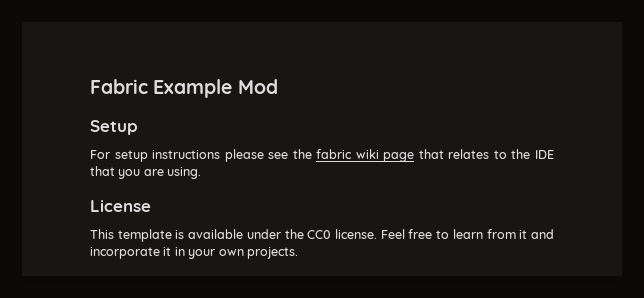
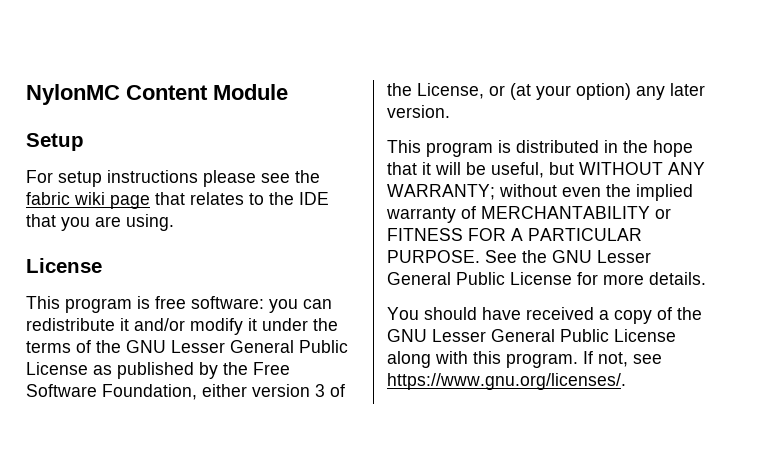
[90,79,278,98] Fabric Example Mod -> [26,84,288,105] NylonMC Content Module
[117,229,554,242] [90,247,298,259] template is available under the CC0 license. Feel free to learn from it and incorporate it in your own projects. -> [65,296,332,313] [26,318,338,335] [26,340,348,353] [26,362,290,379] [26,384,345,400] [387,83,705,100] [387,105,450,118] [387,140,693,157] [387,162,705,178] [387,184,693,201] [386,206,671,223] [387,228,642,241] [387,250,651,263] [387,272,706,285] [387,307,702,324] [387,329,676,342] [387,351,662,368] [387,373,626,390] program is free software: you can redistribute it and/or modify it under the terms of the GNU Lesser General Public License as published by the Free Software Foundation, either version 3 of the License, or (at your option) any later version. // This program is distributed in the hope that it will be useful, but WITHOUT ANY WARRANTY; without even the implied warranty of MERCHANTABILITY or FITNESS FOR A PARTICULAR PURPOSE. See the GNU Lesser General Public License for more details. // You should have received a copy of the GNU Lesser General Public License along with this program. If not, see https://www.gnu.org/licenses/.

